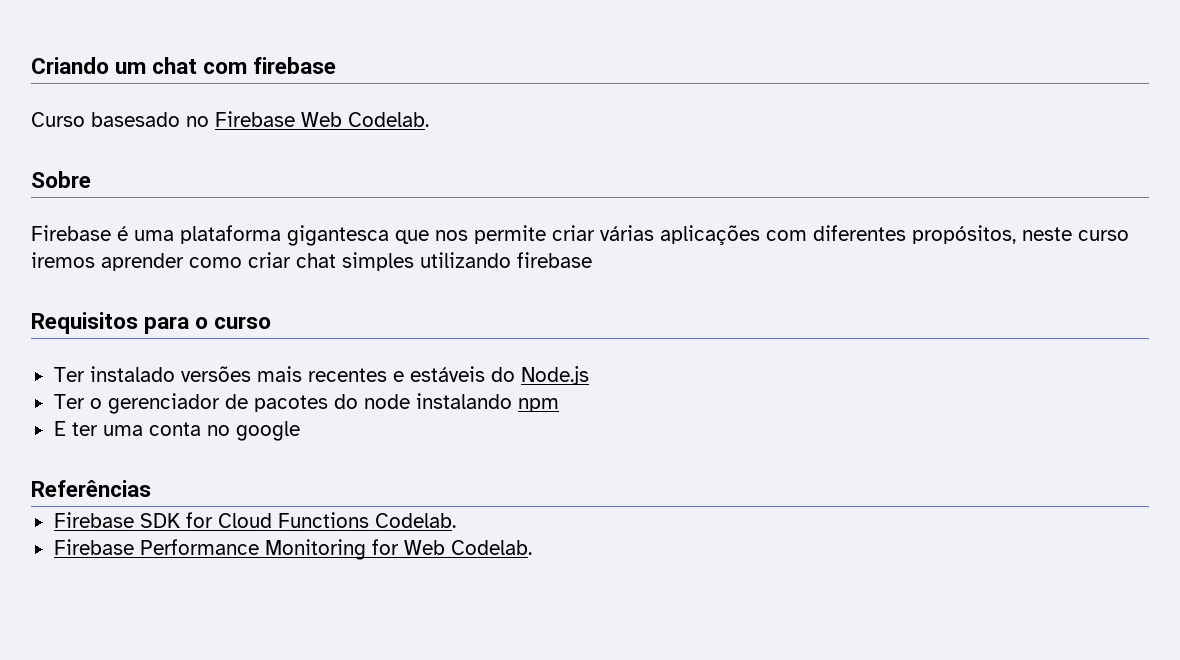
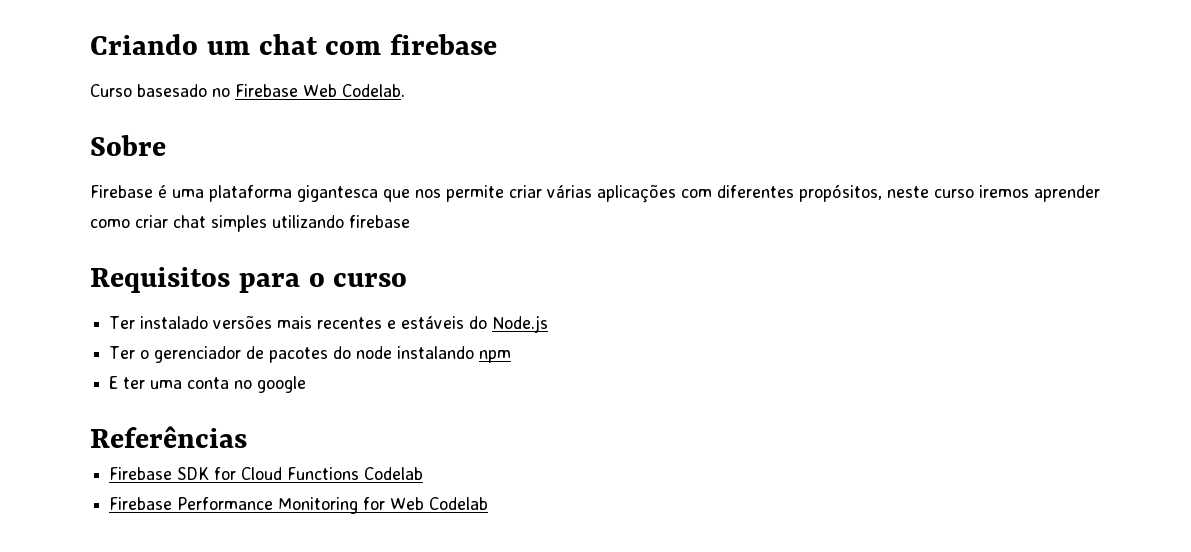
[374,513,456,528] Codelab. -> [364,467,424,480] Codelab
[450,540,532,555] Codelab. -> [429,497,489,510] Codelab

